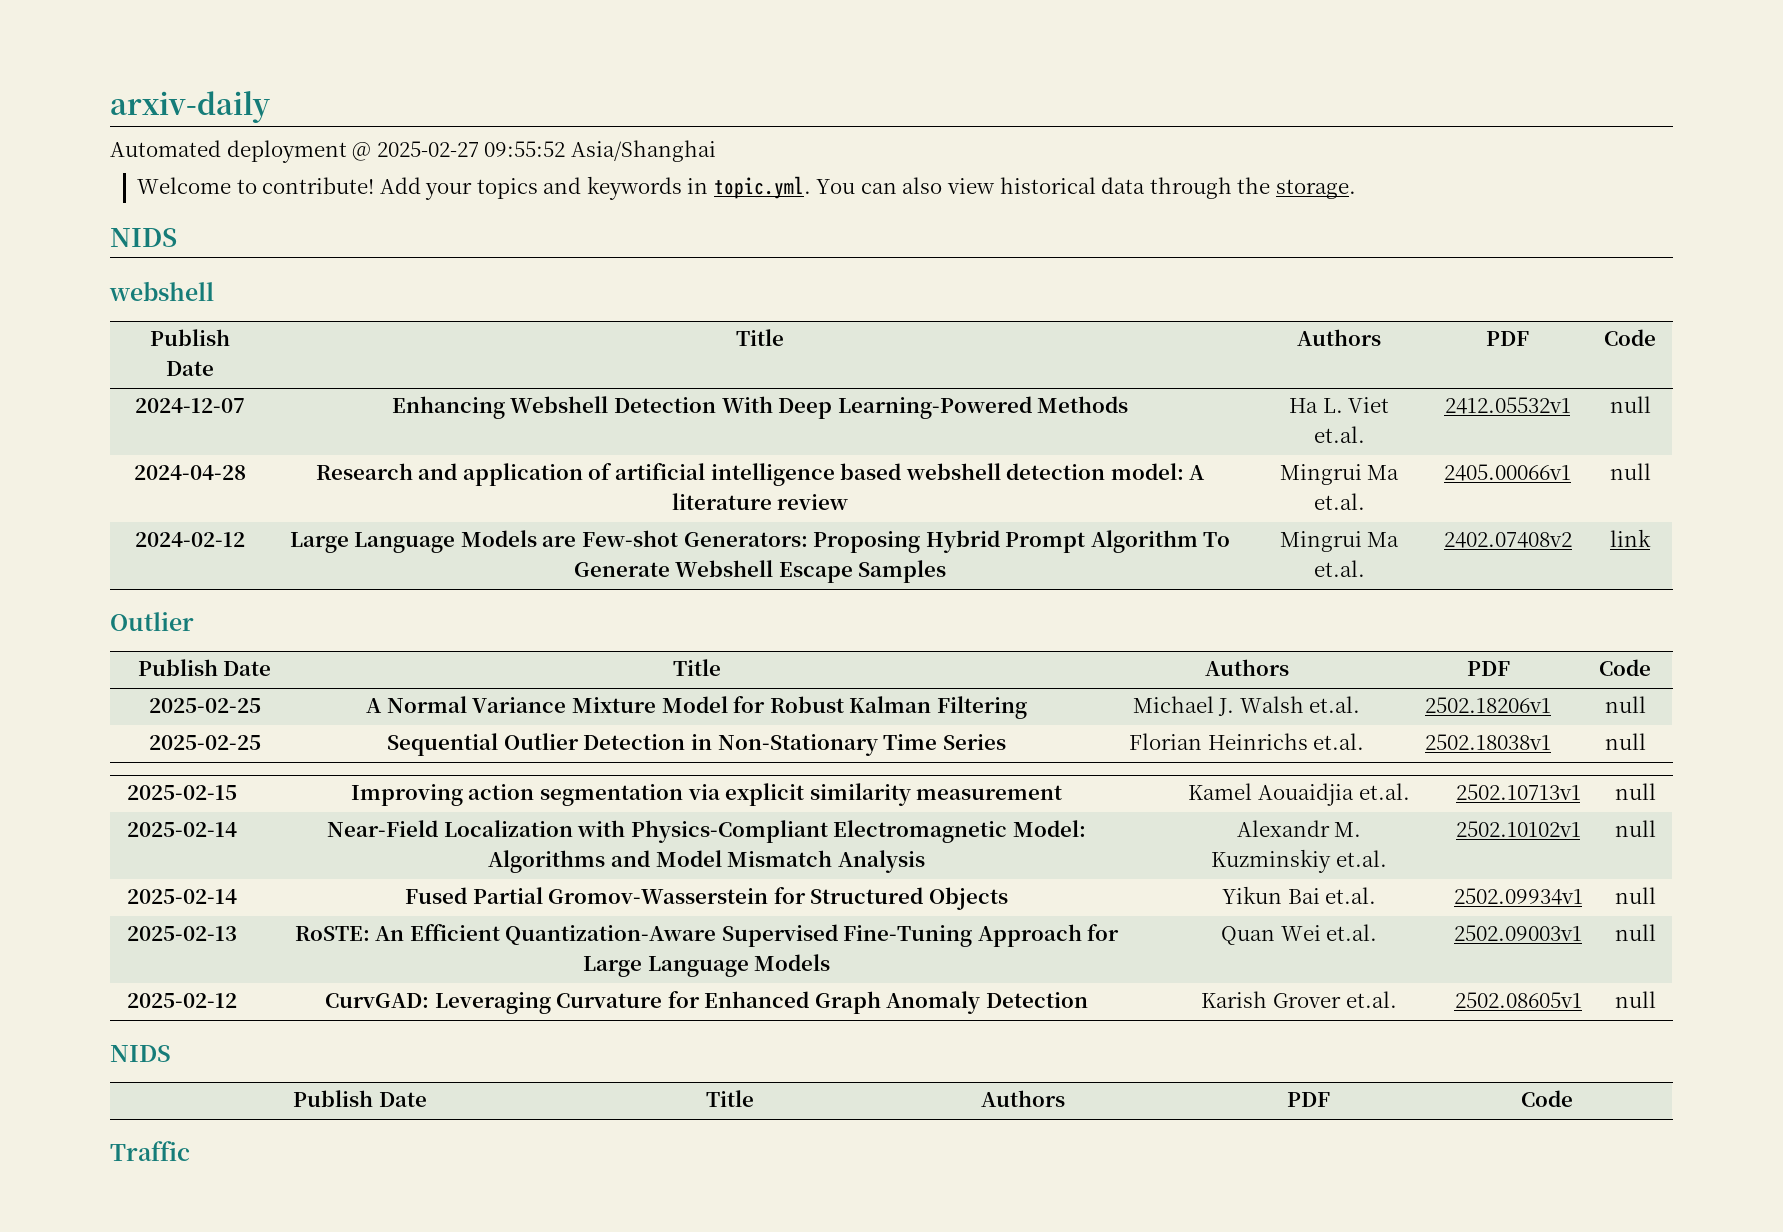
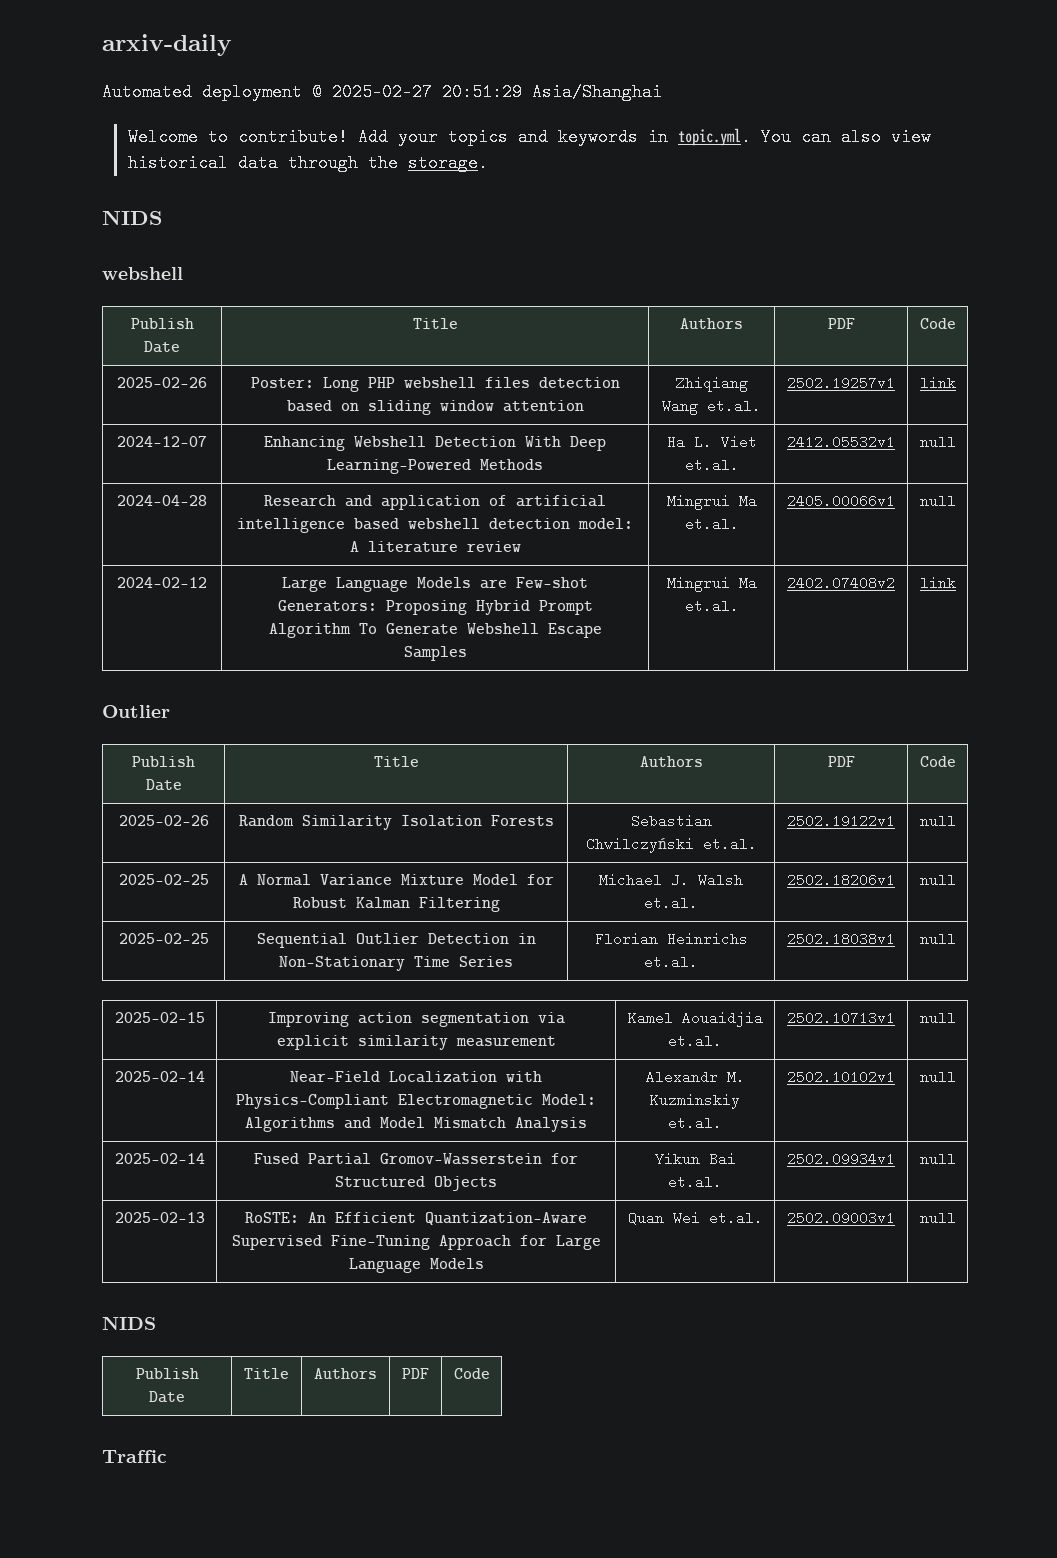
[484,141,566,157] 09:55:52 -> [442,83,522,101] 20:51:29
(1656, 337) none -> [117,377,207,388] [250,377,620,392] [286,400,584,415] [675,376,748,392] [662,399,761,415] [787,376,895,390] [919,377,956,388] // 2025-02-26 | Poster: Long PHP webshell files detection based on sliding window attention | Zhiqiang Wang et.al. | 2502.19257v1 | link
(1651, 667) none -> [118,815,209,826] [238,815,554,830] [630,814,712,828] [585,837,757,853] [787,814,895,828] [919,816,956,826] // 2025-02-26 | Random Similarity Isolation Forests | Sebastian Chwilczyński et.al. | 2502.19122v1 | null
[126,993,237,1008] [325,991,1088,1014] [1201,991,1397,1008] [1454,992,1582,1008] [1615,991,1656,1008] // 2025-02-12 | CurvGAD: Leveraging Curvature for Enhanced Graph Anomaly Detection | Karish Grover et.al. | 2502.08605v1 | null -> (956, 1218) none

